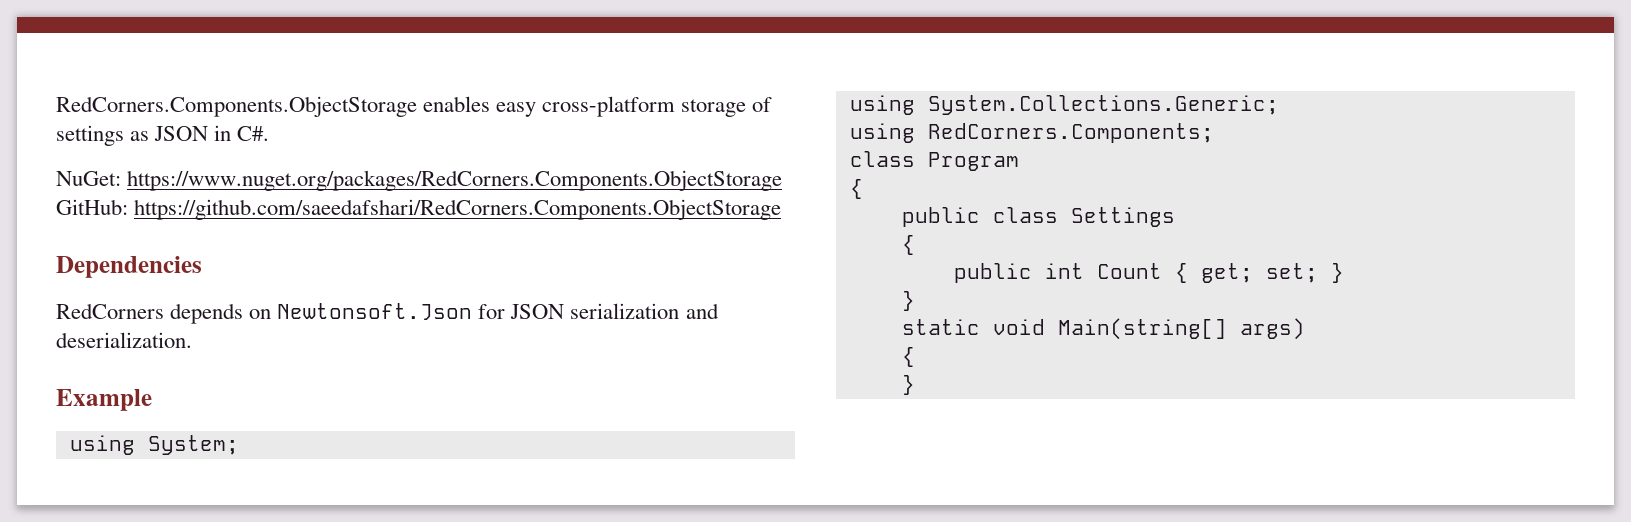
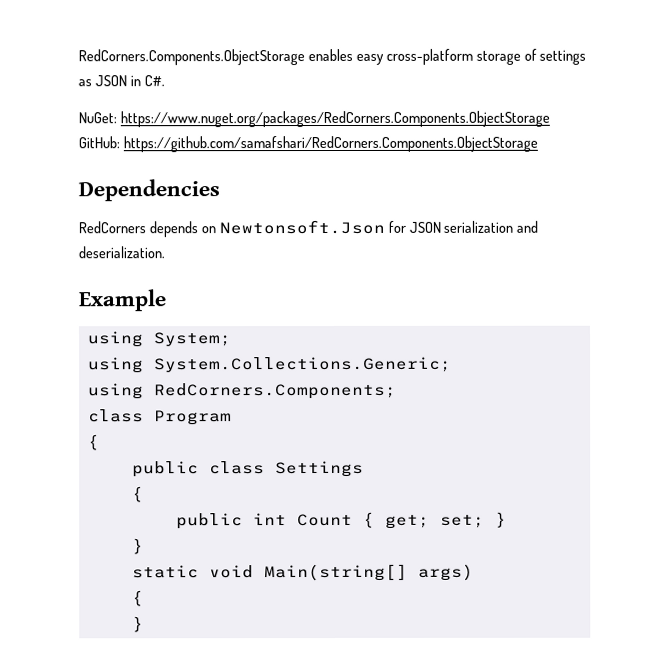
[134,199,782,220] https://github.com/saeedafshari/RedCorners.Components.ObjectStorage -> [122,135,538,153] https://github.com/samafshari/RedCorners.Components.ObjectStorage

